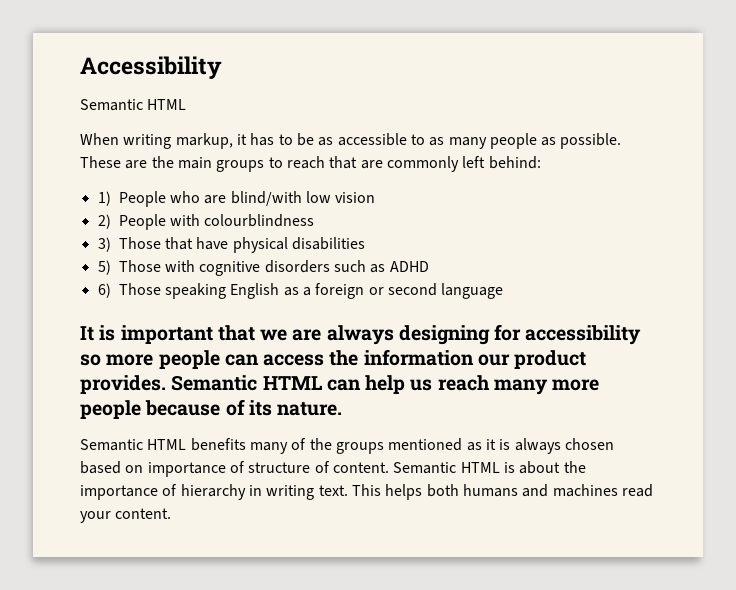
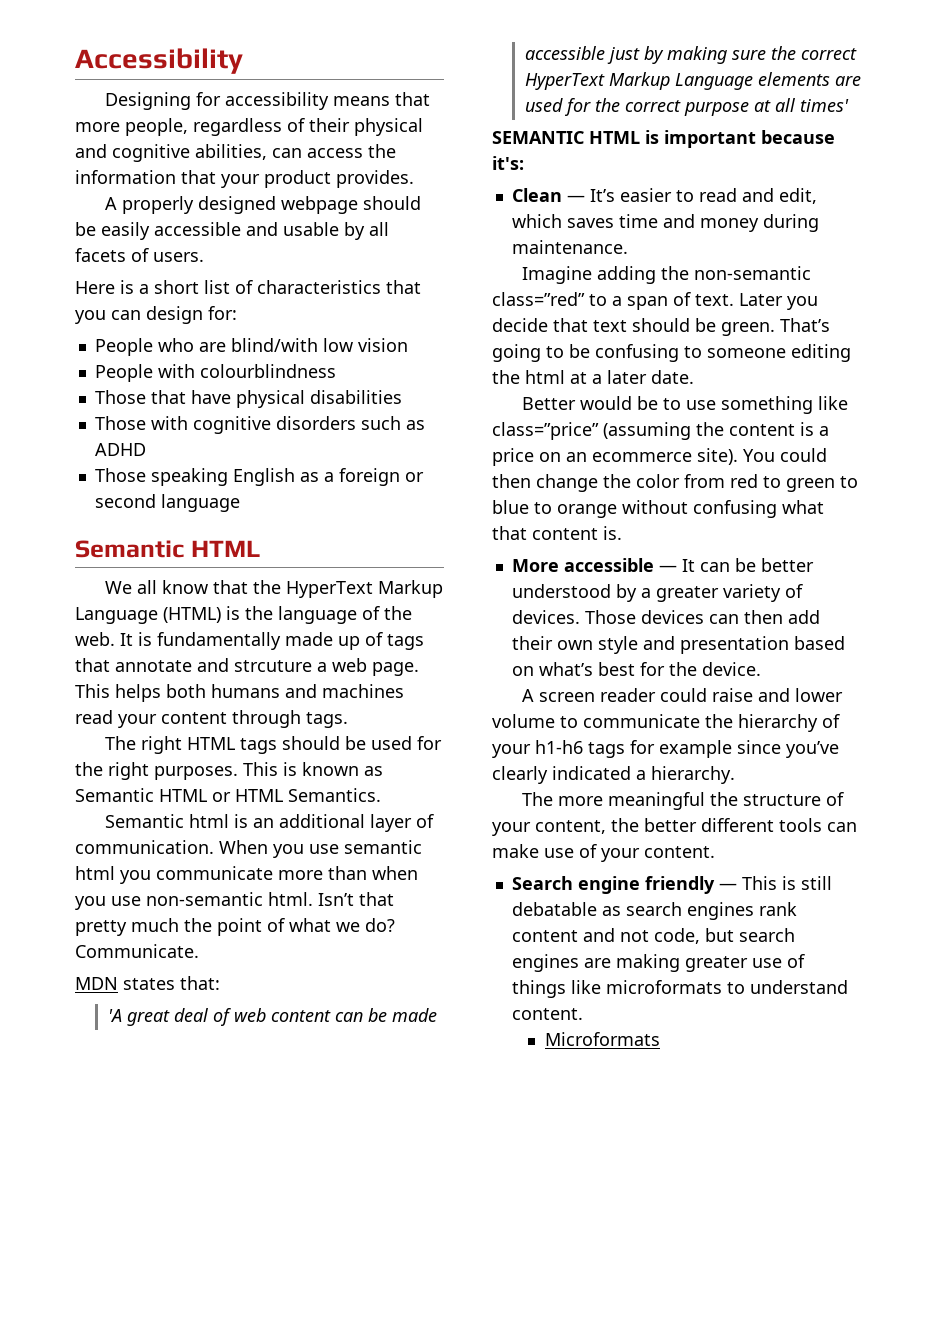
[80,99,187,111] [80,133,622,149] [80,156,541,172] [97,191,111,206] Semantic HTML // When writing markup, it has to be as accessible to as many people as possible. These are the main groups to reach that are commonly left behind: // 1) -> [104,92,430,110] [75,118,423,136] [75,144,396,162] [75,170,414,188] [104,196,421,214] [75,222,389,240] [75,248,204,262] [75,280,421,294] [75,306,237,324] Designing for accessibility means that more people, regardless of their physical and cognitive abilities, can access the information that your product provides. // A properly designed webpage should be easily accessible and usable by all facets of users. // Here is a short list of characteristics that you can design for: //
[97,214,111,229] 2) -> (408, 345) none
[97,237,111,252] 3) -> (336, 371) none
[97,260,111,275] 5) -> (402, 397) none
[97,283,111,298] 6) -> (146, 449) none
[80,324,642,345] [80,349,587,369] [80,375,600,395] [80,399,343,419] [80,438,614,454] [80,461,586,477] [80,484,348,500] It is important that we are always designing for accessibility so more people can access the information our product provides. Semantic HTML can help us reach many more people because of its nature. // Semantic HTML benefits many of the groups mentioned as it is always chosen based on importance of structure of content. Semantic HTML is about the importance of hierarchy in writing text. -> [75,540,261,558] [104,580,443,598] [75,606,412,624] [75,632,424,650] [75,658,419,676] Semantic HTML // We all know that the HyperText Markup Language (HTML) is the language of the web. It is fundamentally made up of tags that annotate and strcuture a web page.
[115,508,172,519] content. -> [161,710,348,728] [104,736,442,754] [75,762,383,780] [75,788,381,802] [104,814,434,832] [75,840,422,858] [75,866,418,884] [75,892,394,910] [75,918,395,936] [75,944,199,958] [75,976,220,990] [107,1008,437,1026] [524,46,857,64] [524,72,861,90] [524,98,849,116] [492,130,835,148] [492,156,524,170] [511,188,817,204] [511,214,819,232] [511,240,628,254] [521,266,811,284] [492,292,818,310] [492,318,830,336] [492,344,851,362] [492,370,694,384] [521,396,848,414] [492,422,829,440] [492,448,827,466] [492,474,858,492] [492,500,824,518] [492,526,622,540] [511,558,814,572] [511,584,803,602] [511,610,820,624] [511,636,845,654] [511,662,761,676] [521,688,843,702] [492,714,840,732] [492,740,839,758] [492,766,735,784] [521,792,844,810] [492,818,857,836] [492,844,715,862] [511,876,832,894] [511,902,797,920] [511,928,795,944] [511,954,805,972] [511,980,848,998] [511,1008,583,1020] [544,1032,660,1046] content through tags. // The right HTML tags should be used for the right purposes. This is known as Semantic HTML or HTML Semantics. // Semantic html is an additional layer of communication. When you use semantic html you communicate more than when you use non-semantic html. Isn’t that pretty much the point of what we do? Communicate. // MDN states that: // 'A great deal of web content can be made accessible just by making sure the correct HyperText Markup Language elements are used for the correct purpose at all times' // SEMANTIC HTML is important because it's: // Clean — It’s easier to read and edit, which saves time and money during maintenance. // Imagine adding the non-semantic class=”red” to a span of text. Later you decide that text should be green. That’s going to be confusing to someone editing the html at a later date. // Better would be to use something like class=”price” (assuming the content is a price on an ecommerce site). You could then change the color from red to green to blue to orange without confusing what that content is. // More accessible — It can be better understood by a greater variety of devices. Those devices can then add their own style and presentation based on what’s best for the device. // A screen reader could raise and lower volume to communicate the hierarchy of your h1-h6 tags for example since you’ve clearly indicated a hierarchy. // The more meaningful the structure of your content, the better different tools can make use of your content. // Search engine friendly — This is still debatable as search engines rank content and not code, but search engines are making greater use of things like microformats to understand content. // Microformats

